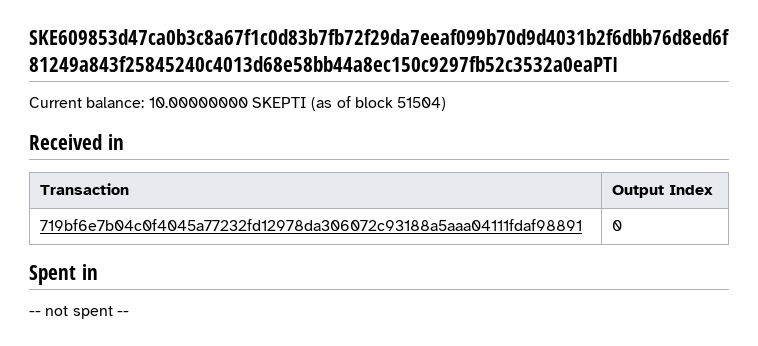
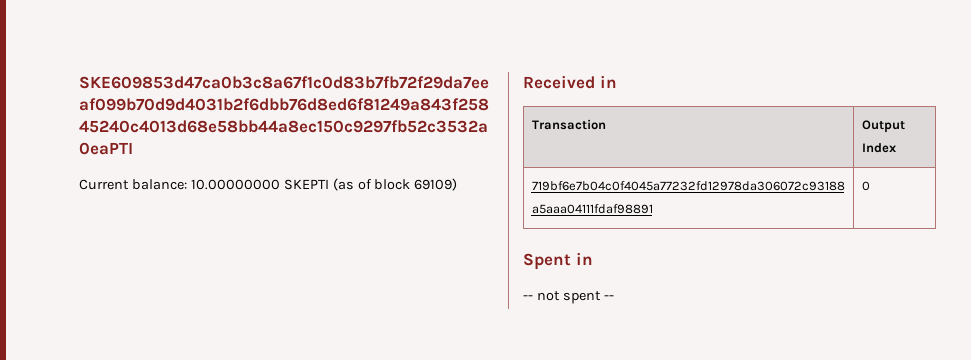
[397,97,447,111] 51504) -> [414,178,458,191] 69109)

